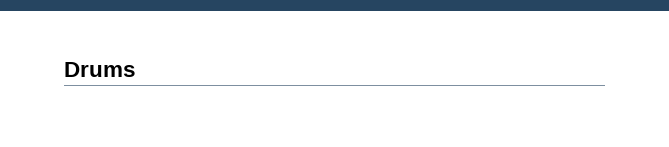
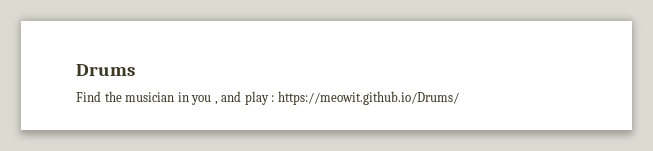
(136, 69) none -> [76,91,459,105] // Find the musician in you , and play : https://meowit.github.io/Drums/

